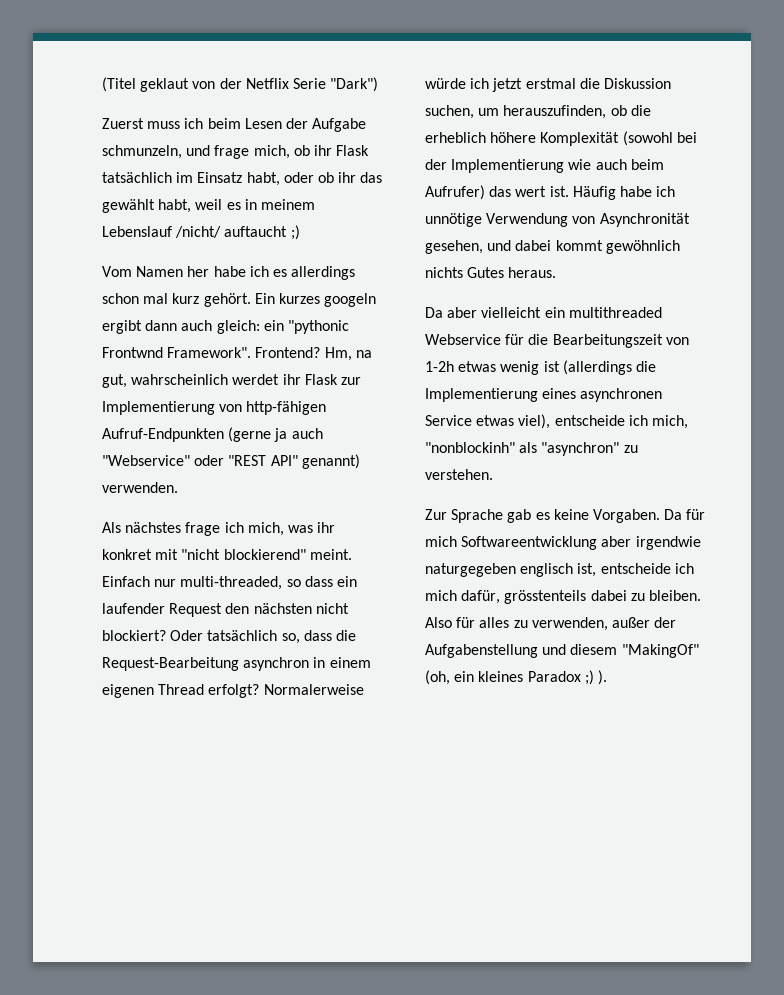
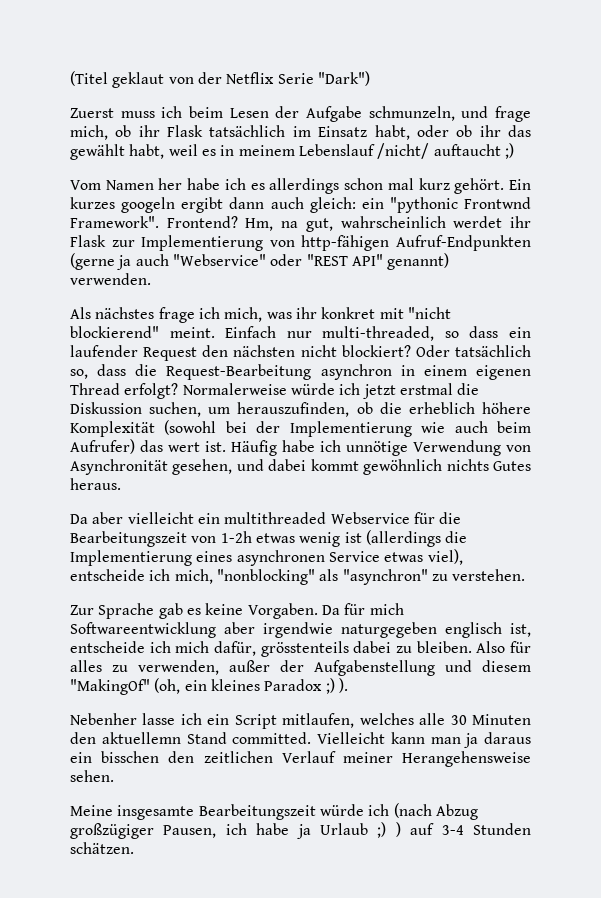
[425,442,515,453] "nonblockinh" -> [216,569,315,585] "nonblocking"
(607, 677) none -> [70,713,532,729] [70,732,531,748] [70,751,532,767] [70,770,114,782] [70,803,478,820] [70,822,531,839] [70,842,134,854] // Nebenher lasse ich ein Script mitlaufen, welches alle 30 Minuten den aktuellemn Stand committed. Vielleicht kann man ja daraus ein bisschen den zeitlichen Verlauf meiner Herangehensweise sehen. // Meine insgesamte Bearbeitungszeit würde ich (nach Abzug großzügiger Pausen, ich habe ja Urlaub ;) ) auf 3-4 Stunden schätzen.

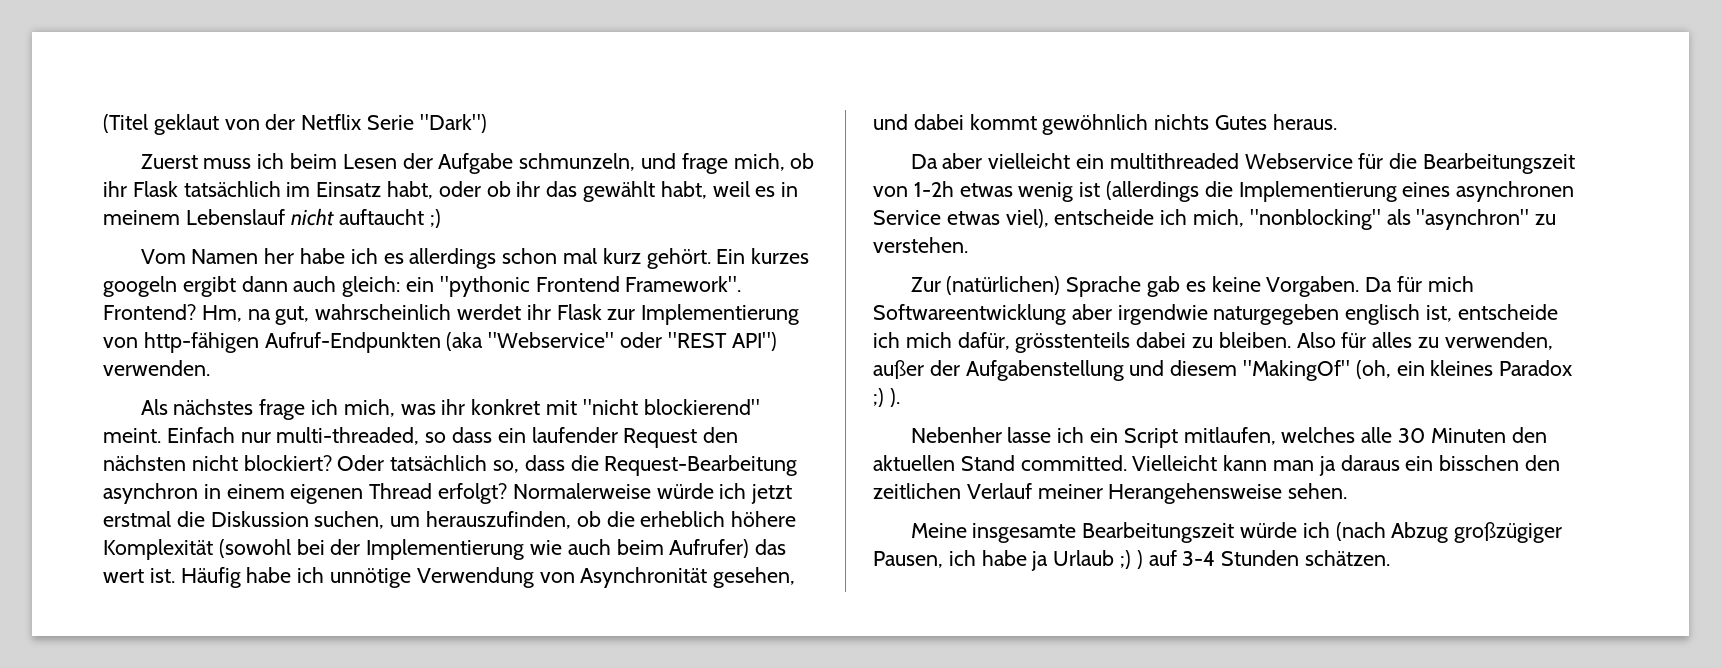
[377,143,430,159] /nicht/ -> [290,208,334,226] nicht
[464,197,531,209] Frontwnd -> [535,276,620,292] Frontend
[70,253,169,270] (gerne ja auch -> [446,332,484,351] (aka
[351,253,450,270] API" genannt) -> [731,332,777,351] API")
(94, 610) none -> [946,276,1061,295] (natürlichen)
[101,732,181,744] aktuellemn -> [873,455,955,471] aktuellen

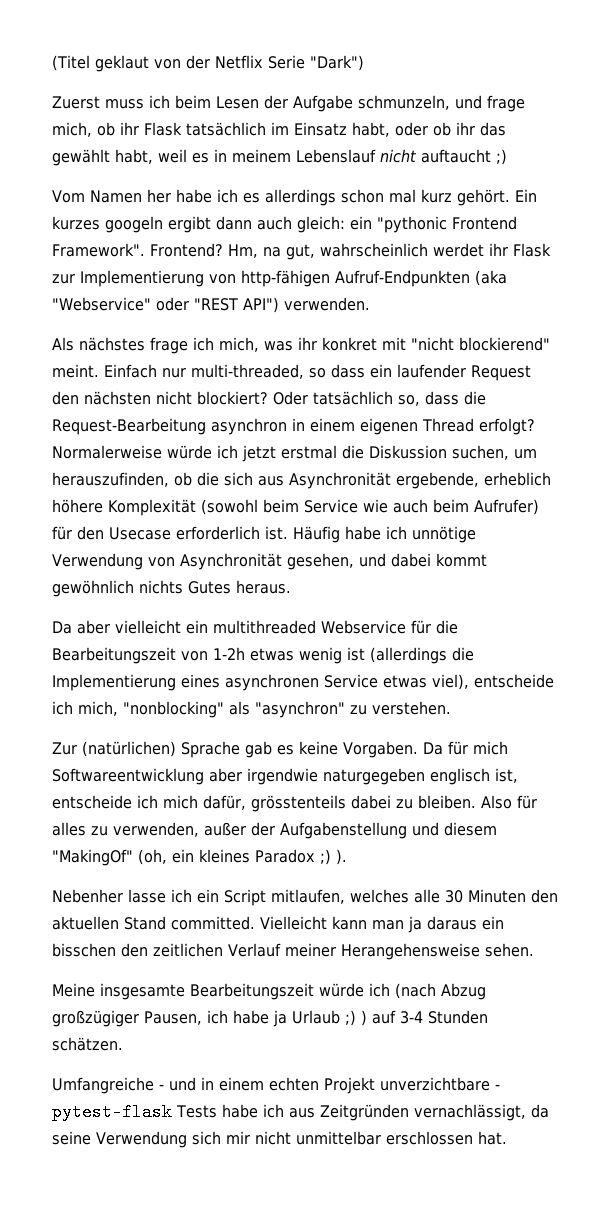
(635, 519) none -> [224,472,479,489] sich aus Asynchronität ergebende,
[296,539,525,560] bei der Implementierung -> [262,499,358,513] beim Service
[755,539,787,555] [103,569,144,583] das wert -> [52,526,260,540] für den Usecase erforderlich
(1391, 558) none -> [52,1077,500,1094] [52,1103,549,1121] [52,1131,507,1148] // Umfangreiche - und in einem echten Projekt unverzichtbare - pytest-flask Tests habe ich aus Zeitgründen vernachlässigt, da seine Verwendung sich mir nicht unmittelbar erschlossen hat.

